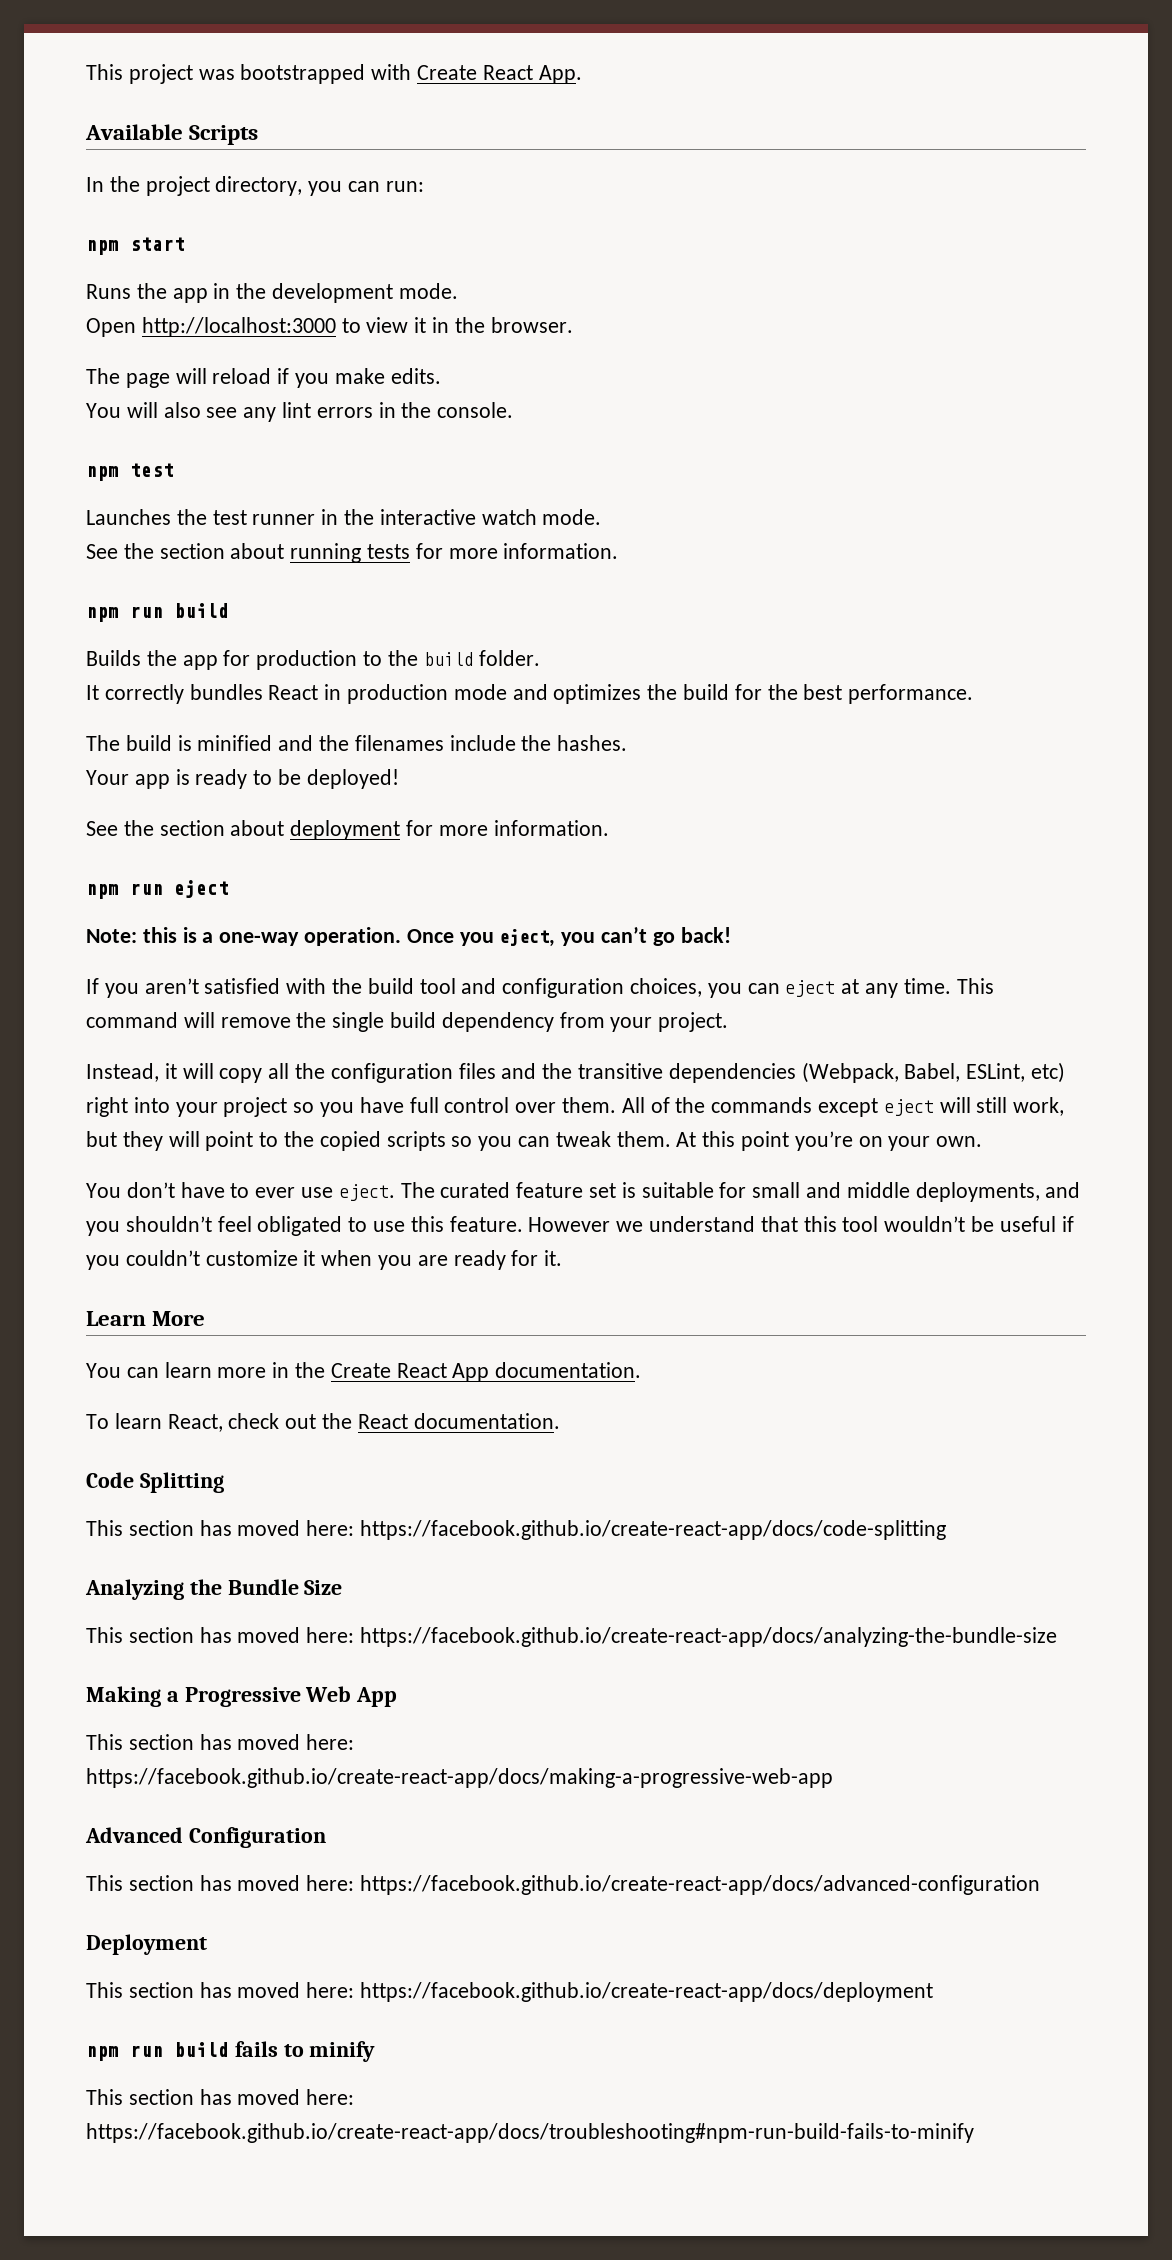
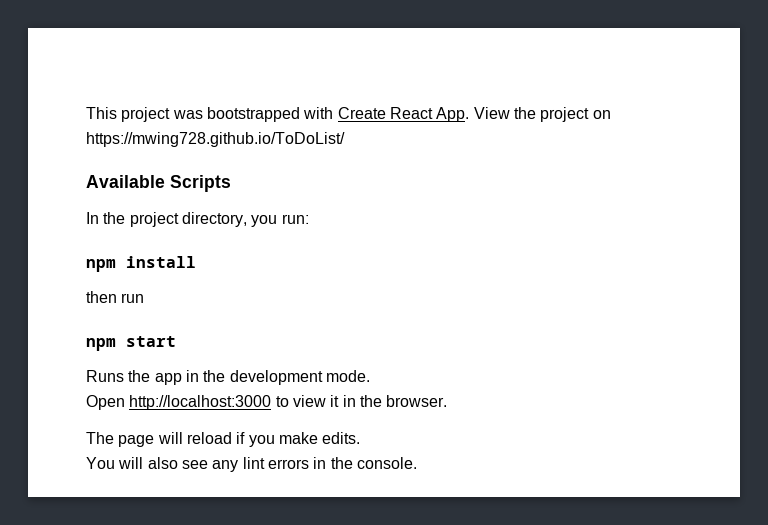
(582, 74) none -> [473,107,611,122] [86,132,345,147] View the project on https://mwing728.github.io/ToDoList/
[348,181,381,192] can -> (278, 221) none
(424, 186) none -> [86,256,196,272] [86,291,145,303] // npm install // then run
[86,463,174,481] [86,509,602,525] [86,543,619,563] [86,603,229,622] [86,650,541,670] [86,684,974,704] [86,735,628,751] [86,769,399,789] [86,820,609,840] [86,880,229,899] [86,927,731,947] [86,978,994,998] [86,1012,729,1032] [86,1062,1066,1083] [86,1097,1065,1117] [86,1131,983,1151] [86,1182,1081,1202] [86,1216,1074,1236] [86,1250,563,1270] [86,1311,206,1326] [86,1362,642,1382] [86,1413,560,1432] [86,1472,224,1493] [86,1520,947,1540] [85,1579,343,1600] [86,1627,1058,1647] [86,1686,398,1707] [86,1734,355,1750] [86,1768,833,1788] [85,1827,326,1848] [86,1875,1041,1895] [86,1934,207,1955] [86,1982,934,2002] [86,2041,376,2062] [86,2089,355,2105] [86,2123,974,2143] // npm test // Launches the test runner in the interactive watch mode. // See the section about running tests for more information. // npm run build // Builds the app for production to the build folder. // It correctly bundles React in production mode and optimizes the build for the best performance. // The build is minified and the filenames include the hashes. // Your app is ready to be deployed! // See the section about deployment for more information. // npm run eject // Note: this is a one-way operation. Once you eject, you can’t go back! // If you aren’t satisfied with the build tool and configuration choices, you can eject at any time. This command will remove the single build dependency from your project. // Instead, it will copy all the configuration files and the transitive dependencies (Webpack, Babel, ESLint, etc) right into your project so you have full control over them. All of the commands except eject will still work, but they will point to the copied scripts so you can tweak them. At this point you’re on your own. // You don’t have to ever use eject. The curated feature set is suitable for small and middle deployments, and you shouldn’t feel obligated to use this feature. However we understand that this tool wouldn’t be useful if you couldn’t customize it when you are ready for it. // Learn More // You can learn more in the Create React App documentation. // To learn React, check out the React documentation. // Code Splitting // This section has moved here: https://facebook.github.io/create-react-app/docs/code-splitting // Analyzing the Bundle Size // This section has moved here: https://facebook.github.io/create-react-app/docs/analyzing-the-bundle-size // Making a Progressive Web App // This section has moved here: https://facebook.github.io/create-react-app/docs/making-a-progressive-web-app // Advanced Configuration // This section has moved here: https://facebook.github.io/create-react-app/docs/advanced-configuration // Deployment // This section has moved here: https://facebook.github.io/create-react-app/docs/deployment // npm run build fails to minify // This section has moved here: https://facebook.github.io/create-react-app/docs/troubleshooting#npm-run-build-fails-to-minify -> (417, 463) none

